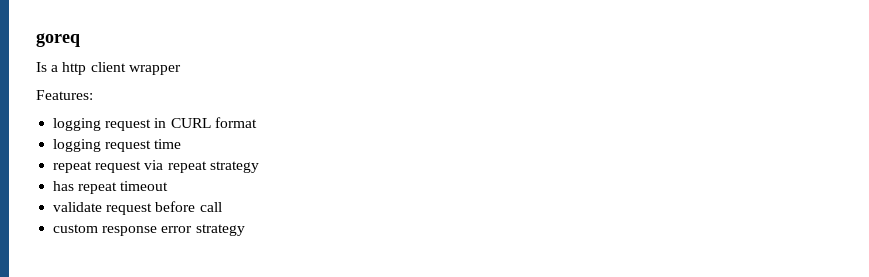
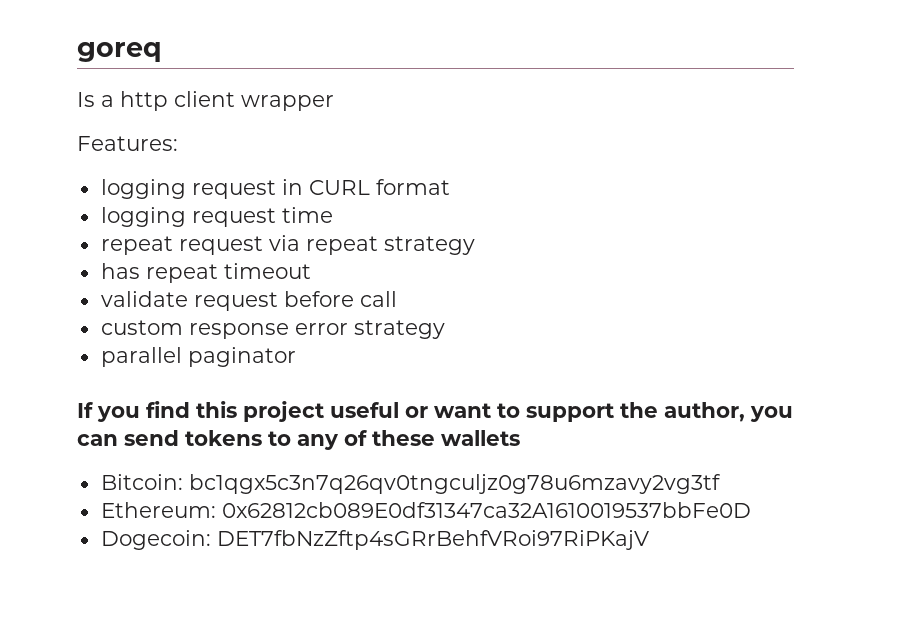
(245, 230) none -> [100,347,296,367] [77,401,793,422] [77,430,520,450] [100,474,721,494] [100,502,751,518] [100,530,649,550] // parallel paginator // If you find this project useful or want to support the author, you can send tokens to any of these wallets // Bitcoin: bc1qgx5c3n7q26qv0tngculjz0g78u6mzavy2vg3tf // Ethereum: 0x62812cb089E0df31347ca32A1610019537bbFe0D // Dogecoin: DET7fbNzZftp4sGRrBehfVRoi97RiPKajV

